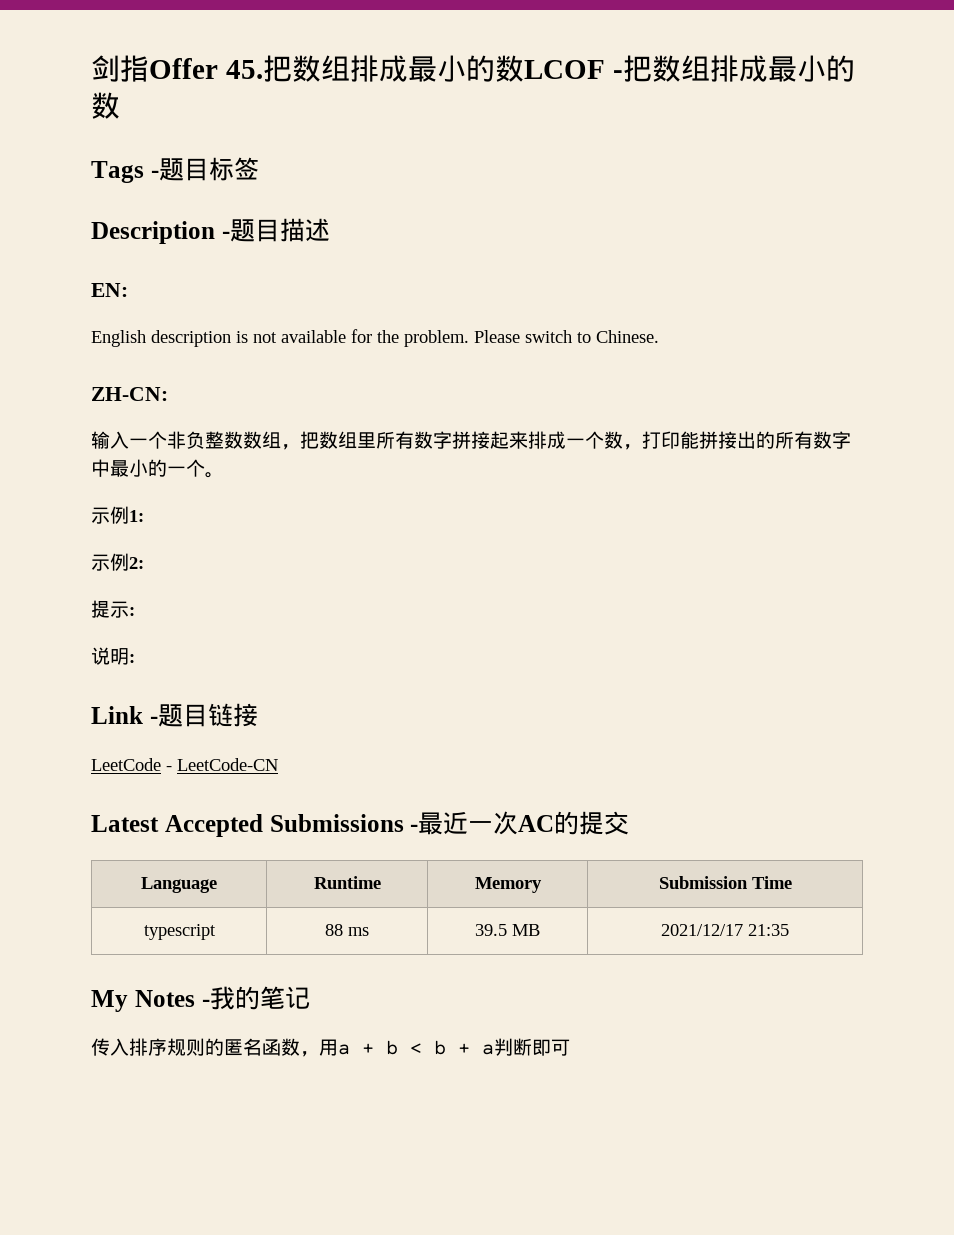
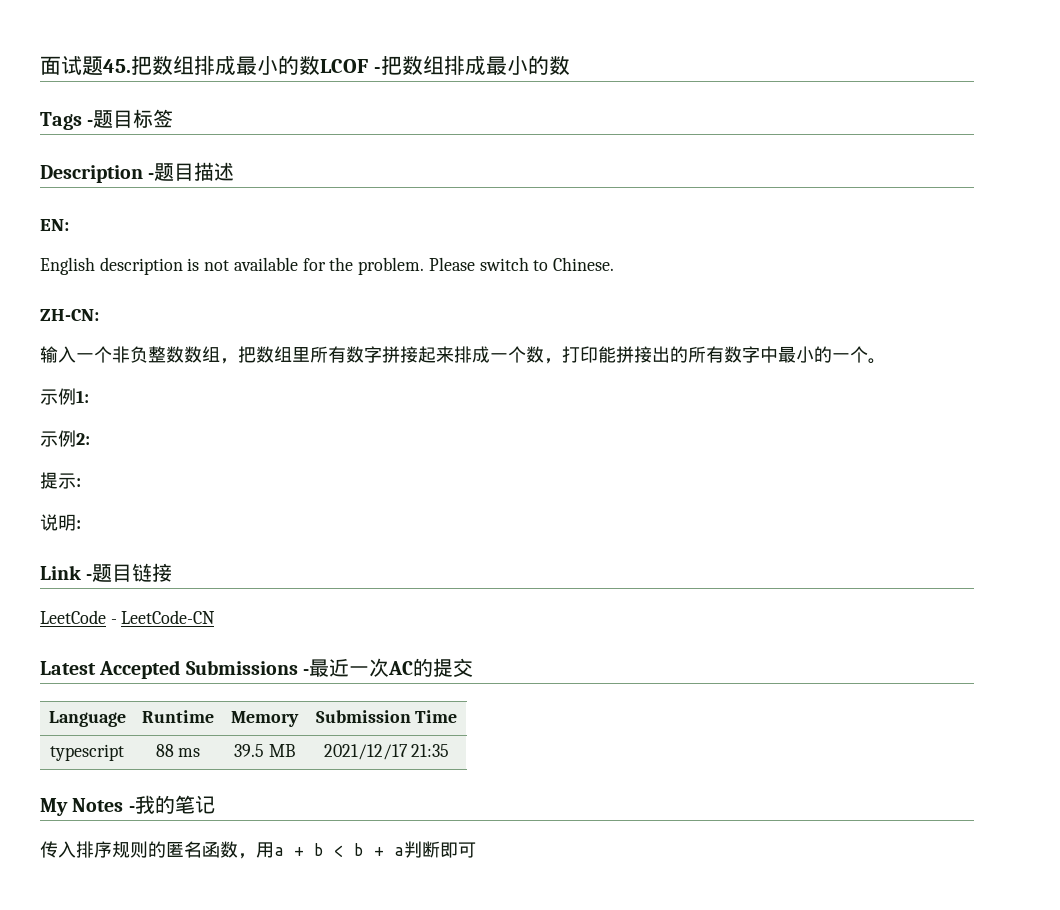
[91,55,218,82] 剑指Offer -> [40,56,103,76] 面试题

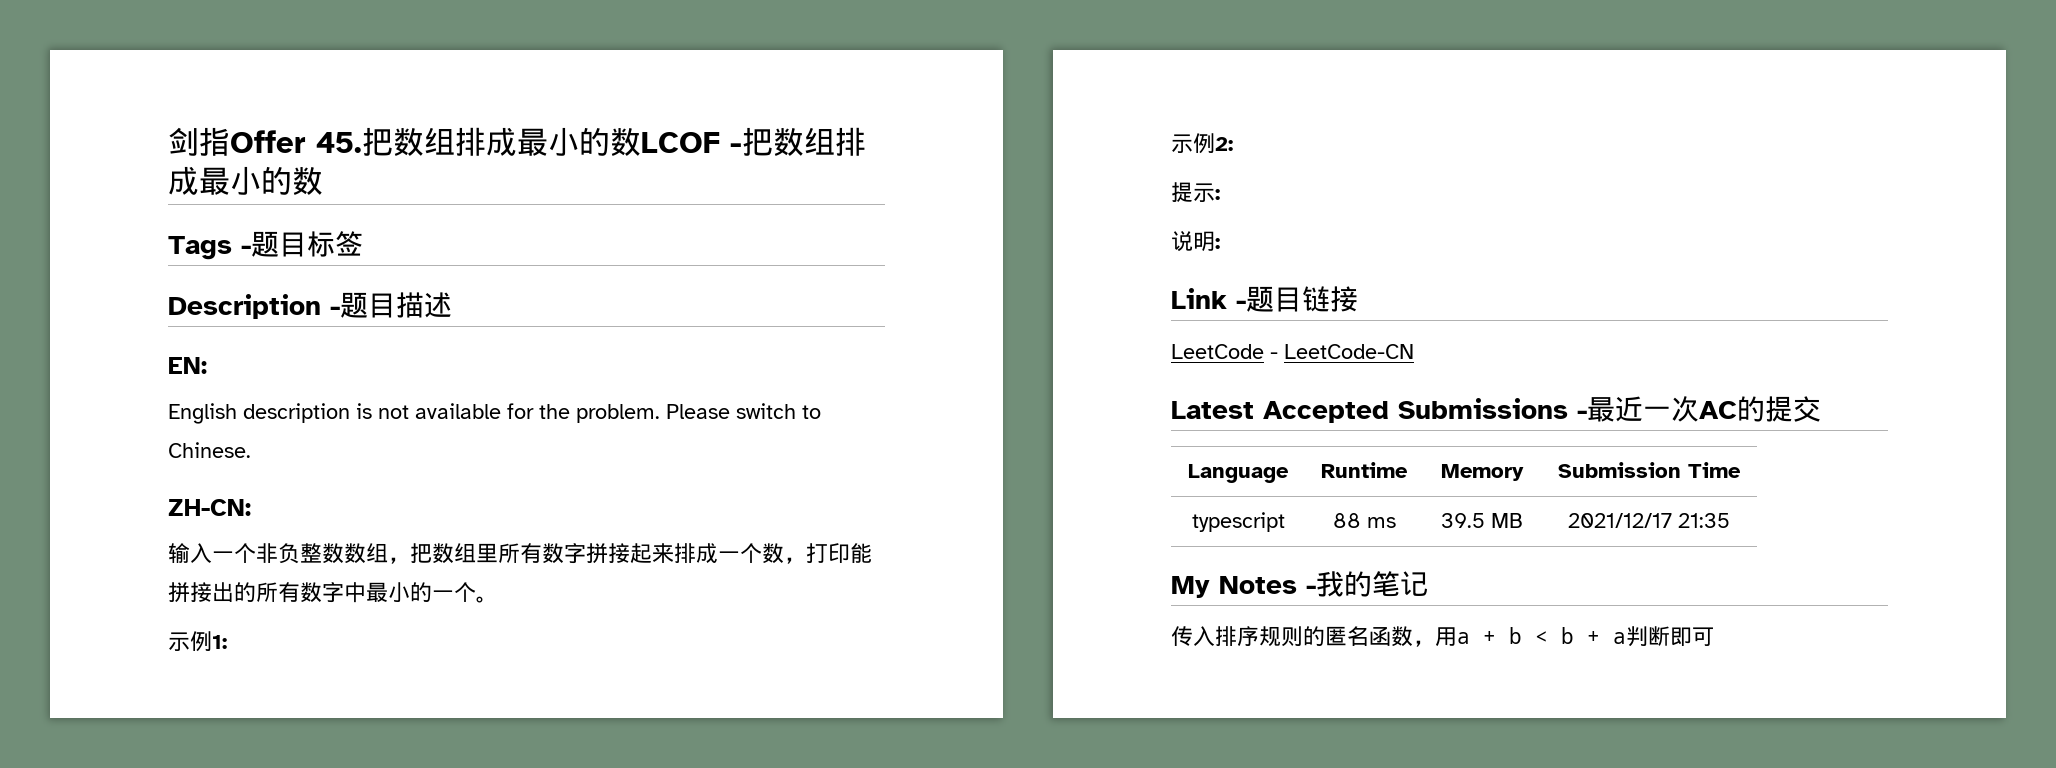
[40,56,103,76] 面试题 -> [168,127,306,156] 剑指Offer

